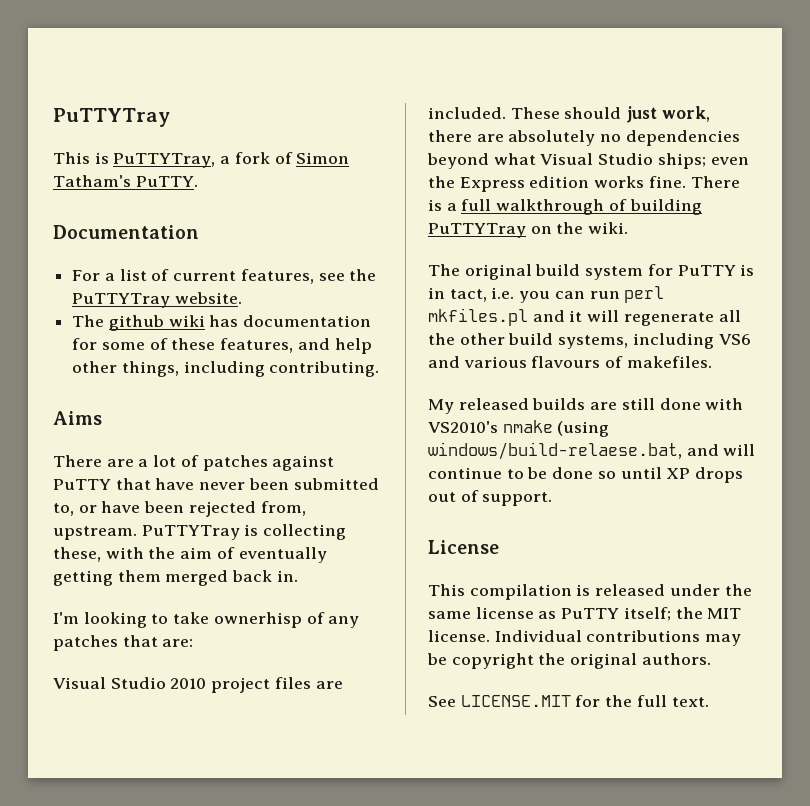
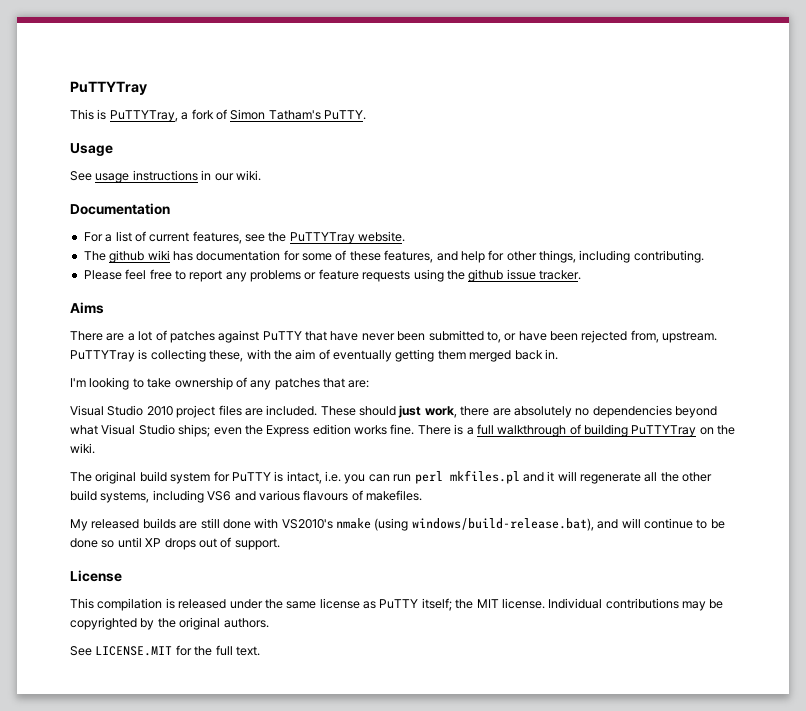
(198, 181) none -> [70,143,113,156] [70,170,261,183] // Usage // See usage instructions in our wiki.
(372, 346) none -> [488,250,505,261] for
(380, 369) none -> [83,269,581,282] // Please feel free to report any problems or feature requests using the github issue tracker.
[213,612,302,628] ownerhisp -> [174,377,233,390] ownership
[428,287,487,302] in tact, -> [286,471,322,484] intact,
[428,442,682,460] windows/build-relaese.bat, -> [411,518,594,531] windows/build-release.bat),
[451,653,534,669] copyright -> [70,617,155,630] copyrighted by

